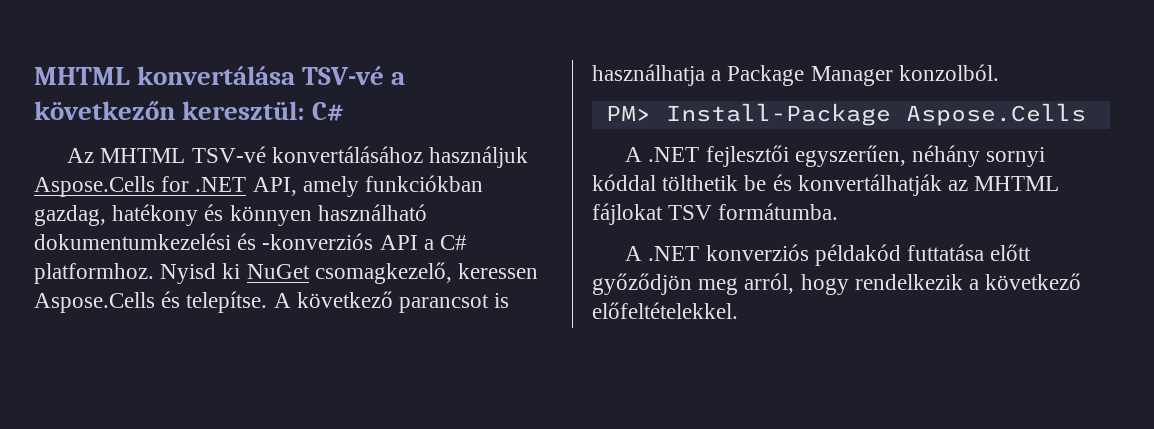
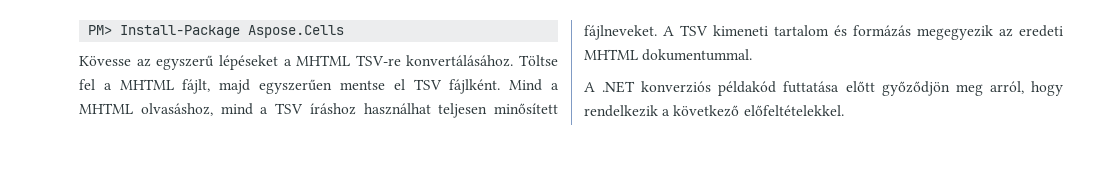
[34,66,406,85] [34,101,345,121] [67,146,529,168] [34,175,484,197] [34,204,427,226] [34,233,468,250] [34,262,539,284] [34,291,510,313] [592,64,999,86] [605,103,1086,126] [625,145,1046,167] [592,174,1060,196] [592,203,839,225] MHTML konvertálása TSV-vé a következőn keresztül: C# // Az MHTML TSV-vé konvertálásához használjuk Aspose.Cells for .NET API, amely funkciókban gazdag, hatékony és könnyen használható dokumentumkezelési és -konverziós API a C# platformhoz. Nyisd ki NuGet csomagkezelő, keressen Aspose.Cells és telepítse. A következő parancsot is használhatja a Package Manager konzolból. // PM> Install-Package Aspose.Cells // A .NET fejlesztői egyszerűen, néhány sornyi kóddal tölthetik be és konvertálhatják az MHTML fájlokat TSV formátumba. -> [88,25,345,38] [79,55,558,70] [79,79,559,94] [79,103,558,118] [584,25,1063,40] [584,49,753,61] PM> Install-Package Aspose.Cells // Kövesse az egyszerű lépéseket a MHTML TSV-re konvertálásához. Töltse fel a MHTML fájlt, majd egyszerűen mentse el TSV fájlként. Mind a MHTML olvasáshoz, mind a TSV íráshoz használhat teljesen minősített fájlneveket. A TSV kimeneti tartalom és formázás megegyezik az eredeti MHTML dokumentummal.

